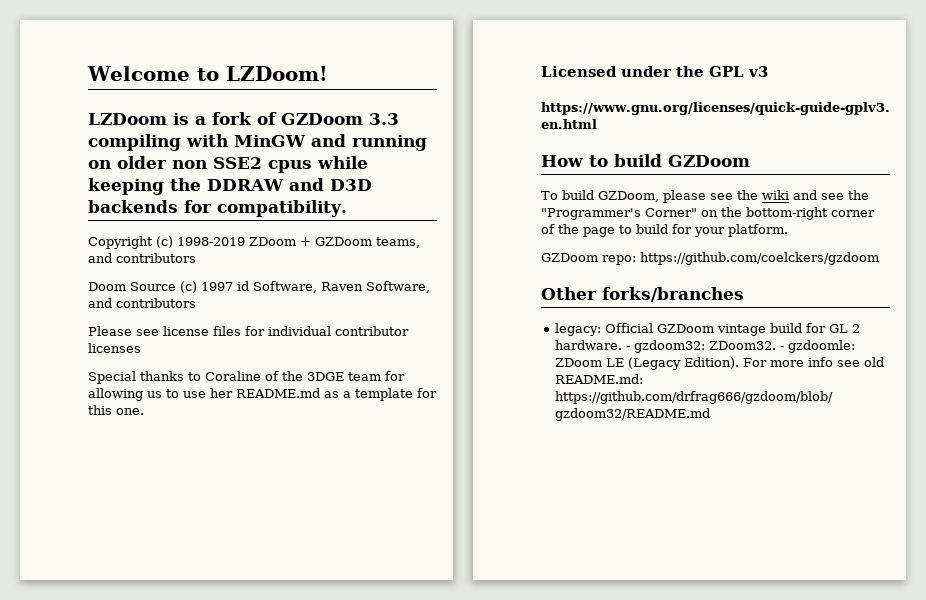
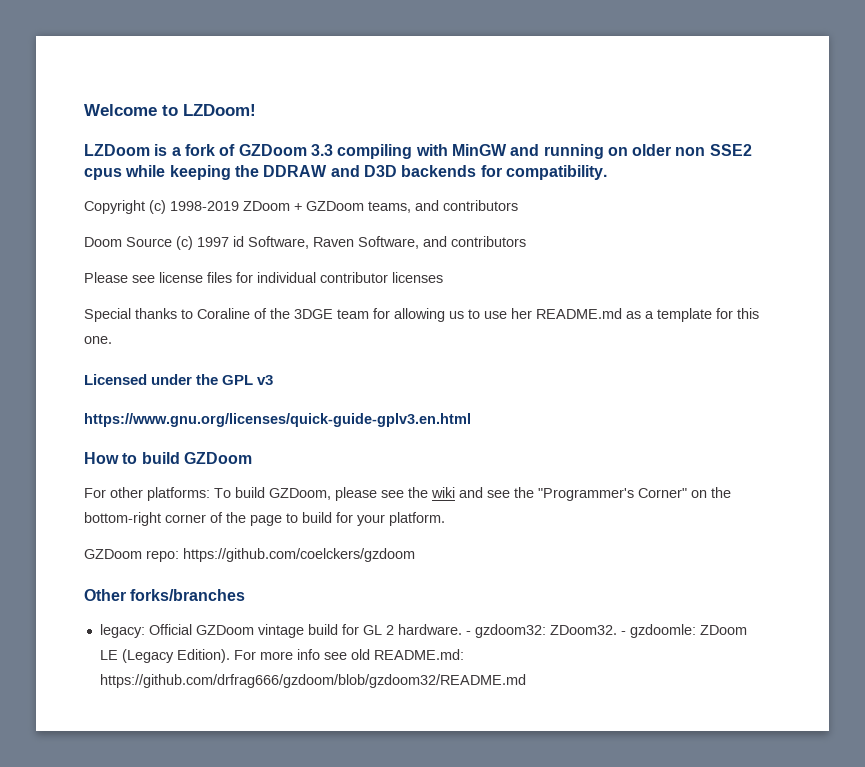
(750, 161) none -> [84,487,210,501] For other platforms:

